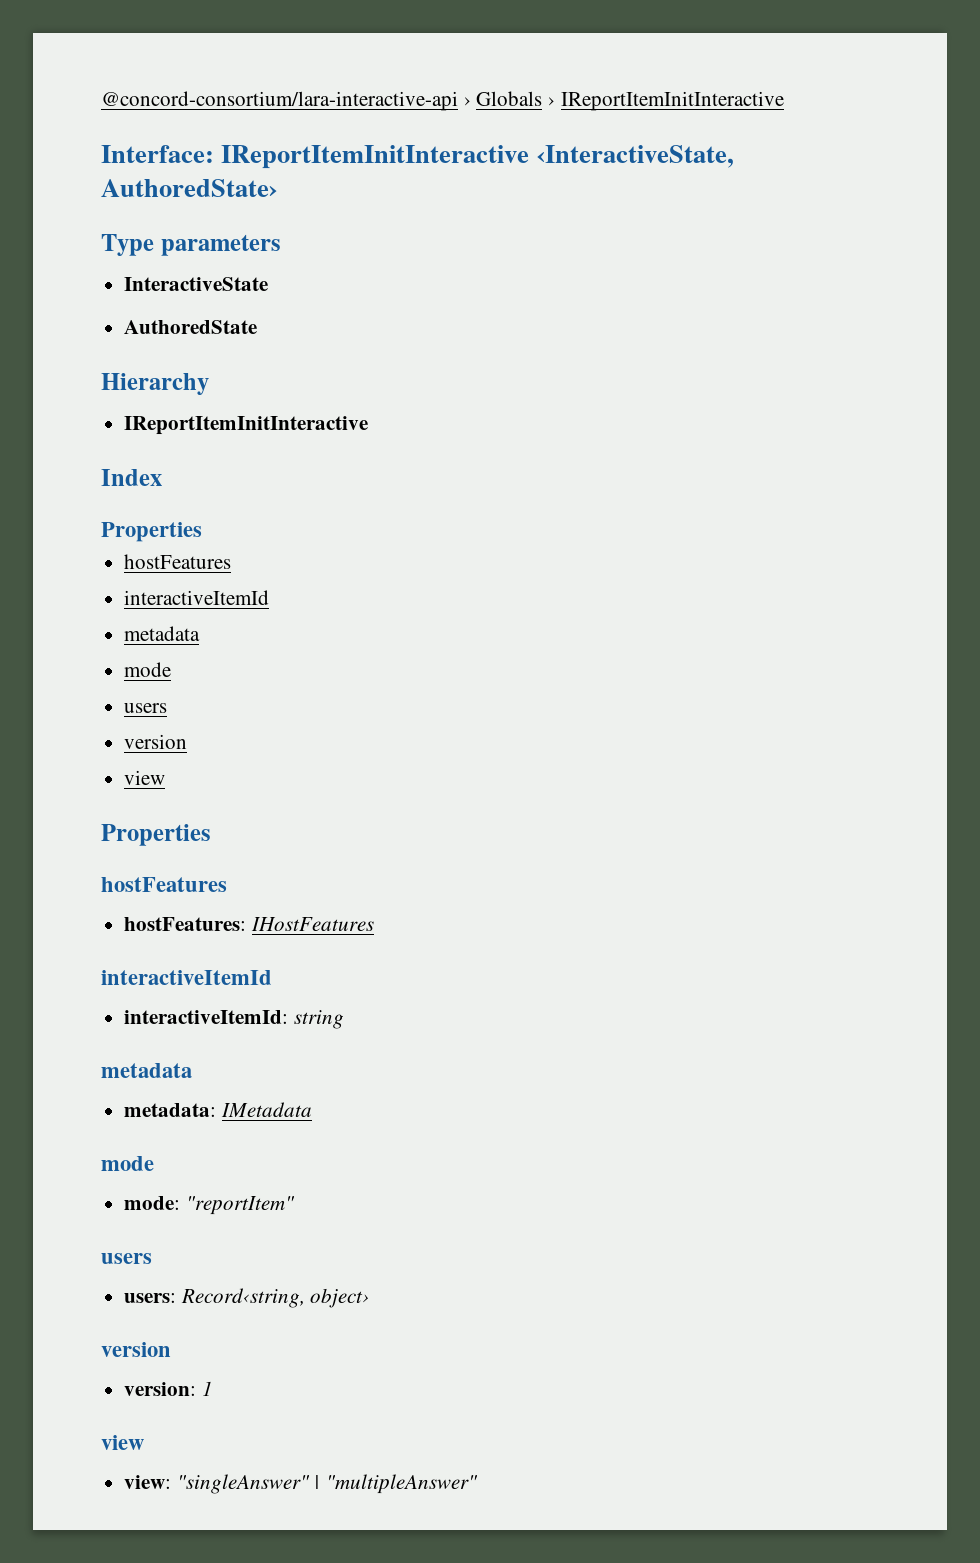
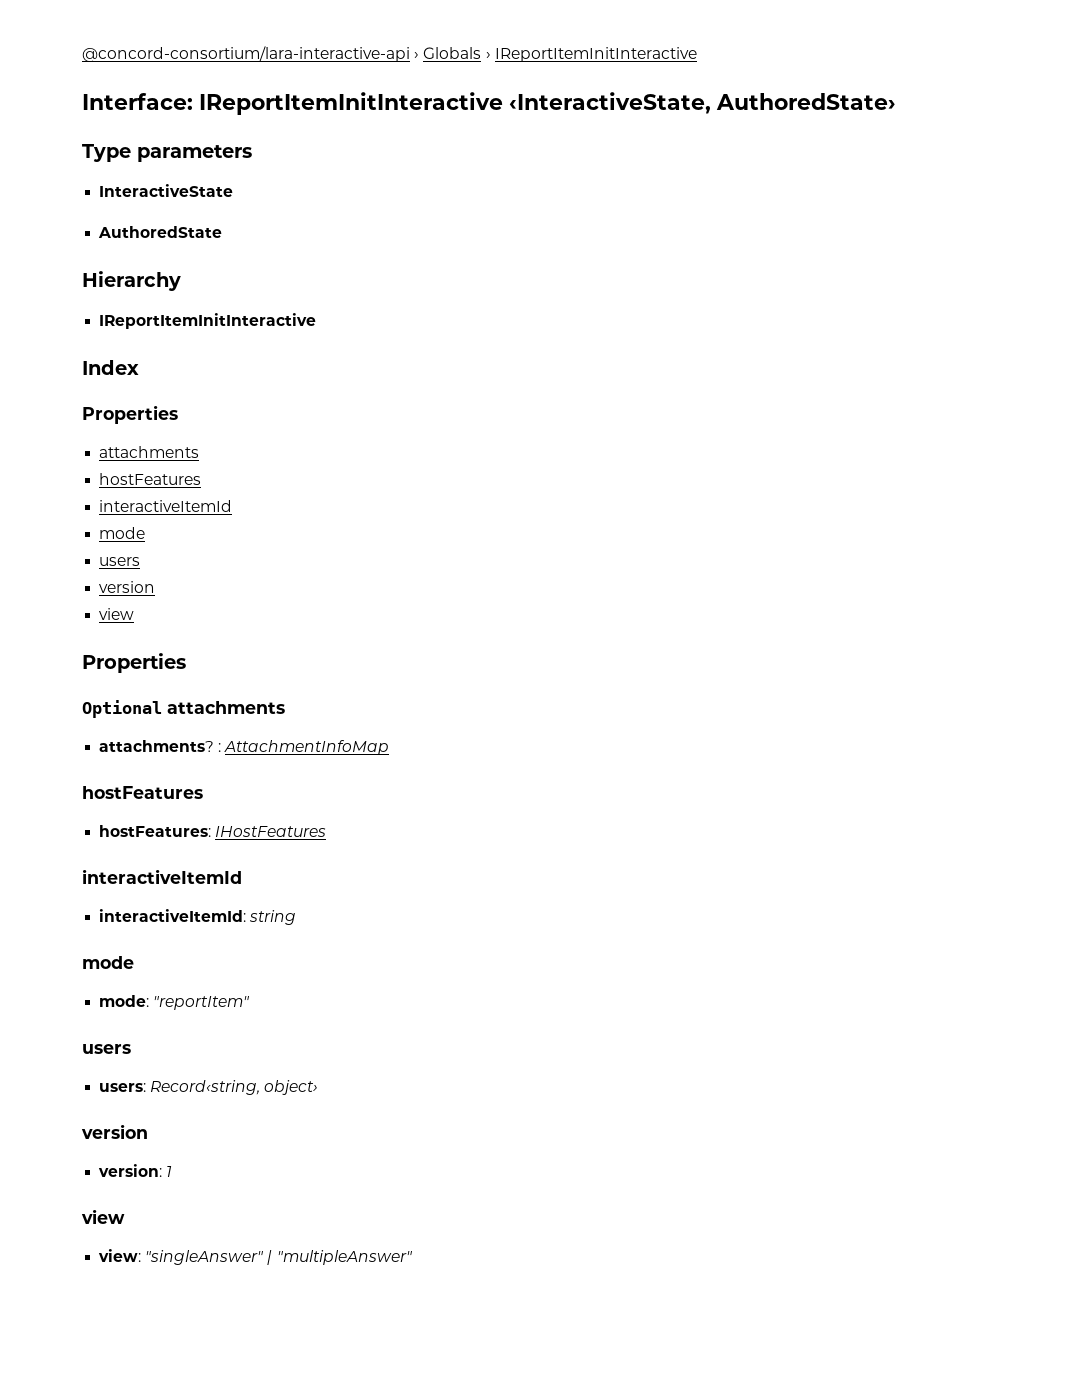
(202, 532) none -> [99,446,200,458] // attachments
[124,626,201,641] // metadata -> (233, 506) none
(211, 835) none -> [82,700,285,718] [99,740,390,755] // Optional attachments // attachments? : AttachmentInfoMap
[101,1063,192,1078] [124,1102,312,1117] // metadata // metadata: IMetadata -> (297, 917) none

